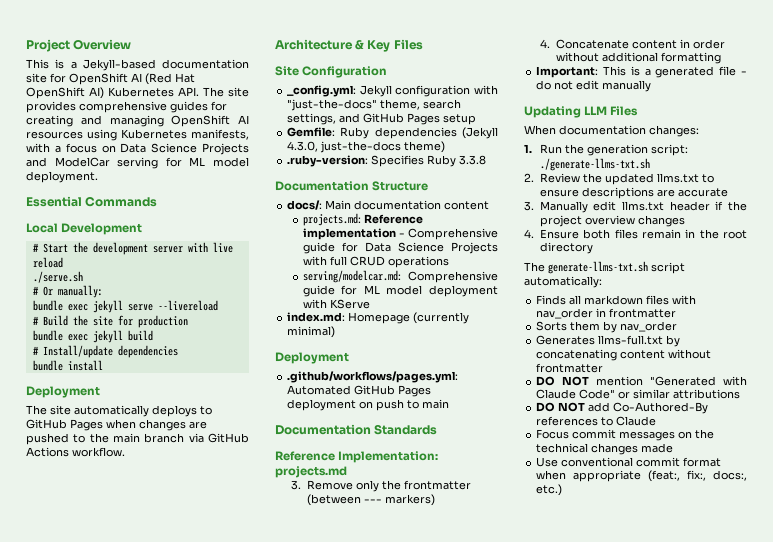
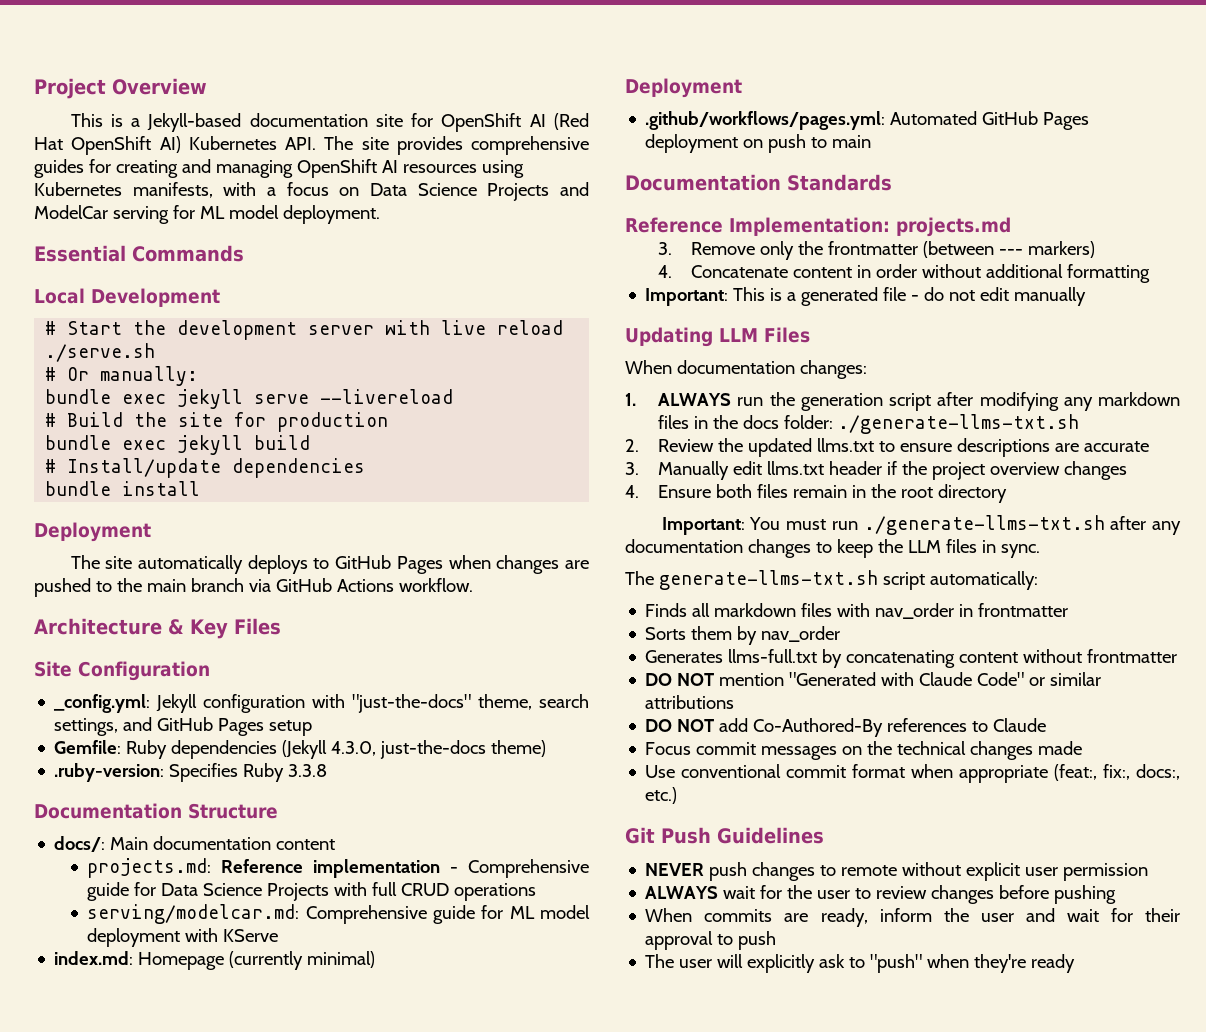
[539,144,688,156] Run the generation script: -> [658,392,1180,411] [658,415,834,429] ALWAYS run the generation script after modifying any markdown files in the docs folder:
(593, 248) none -> [661,515,1181,535] [625,539,1040,558] // Important: You must run ./generate-llms-txt.sh after any documentation changes to keep the LLM files in sync.
(563, 490) none -> [625,827,824,844] [645,862,1149,881] [645,885,1117,904] [645,908,1180,927] [645,931,777,950] [645,954,1076,973] // Git Push Guidelines // NEVER push changes to remote without explicit user permission // ALWAYS wait for the user to review changes before pushing // When commits are ready, inform the user and wait for their approval to push // The user will explicitly ask to "push" when they're ready

